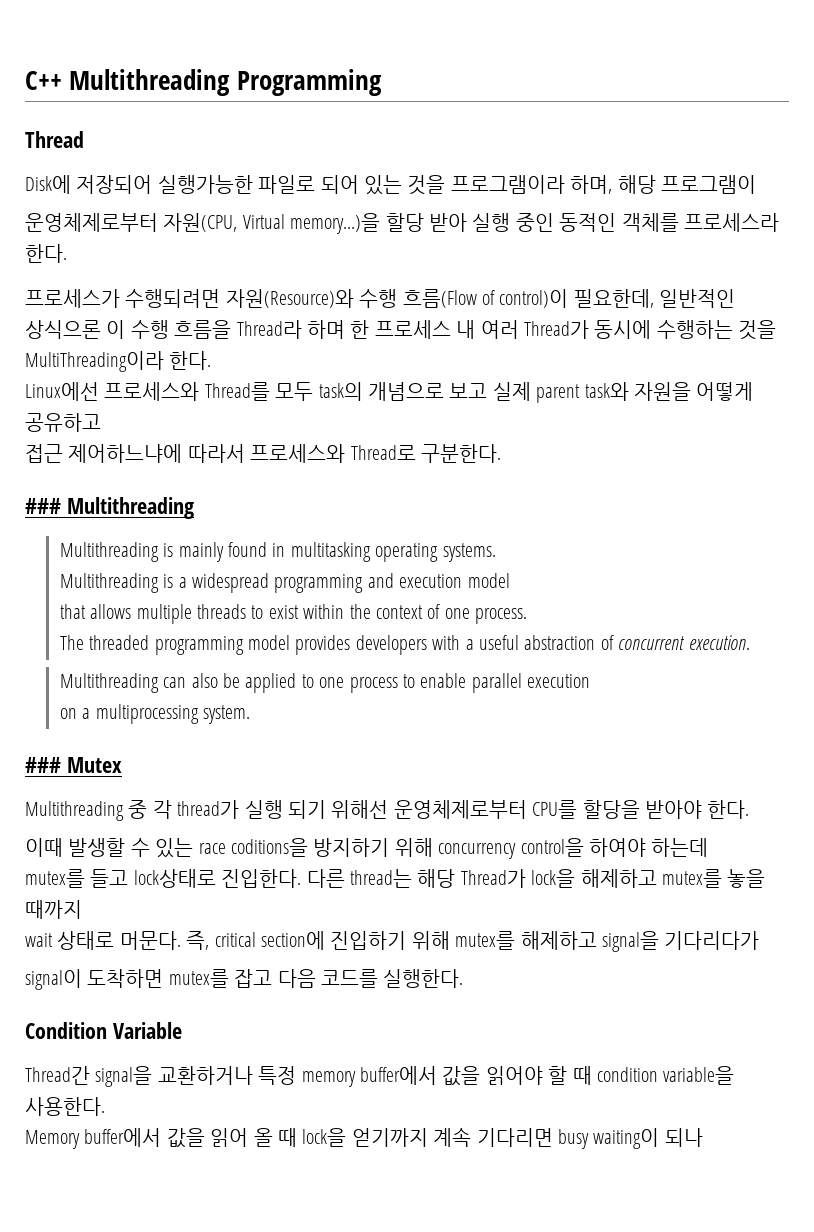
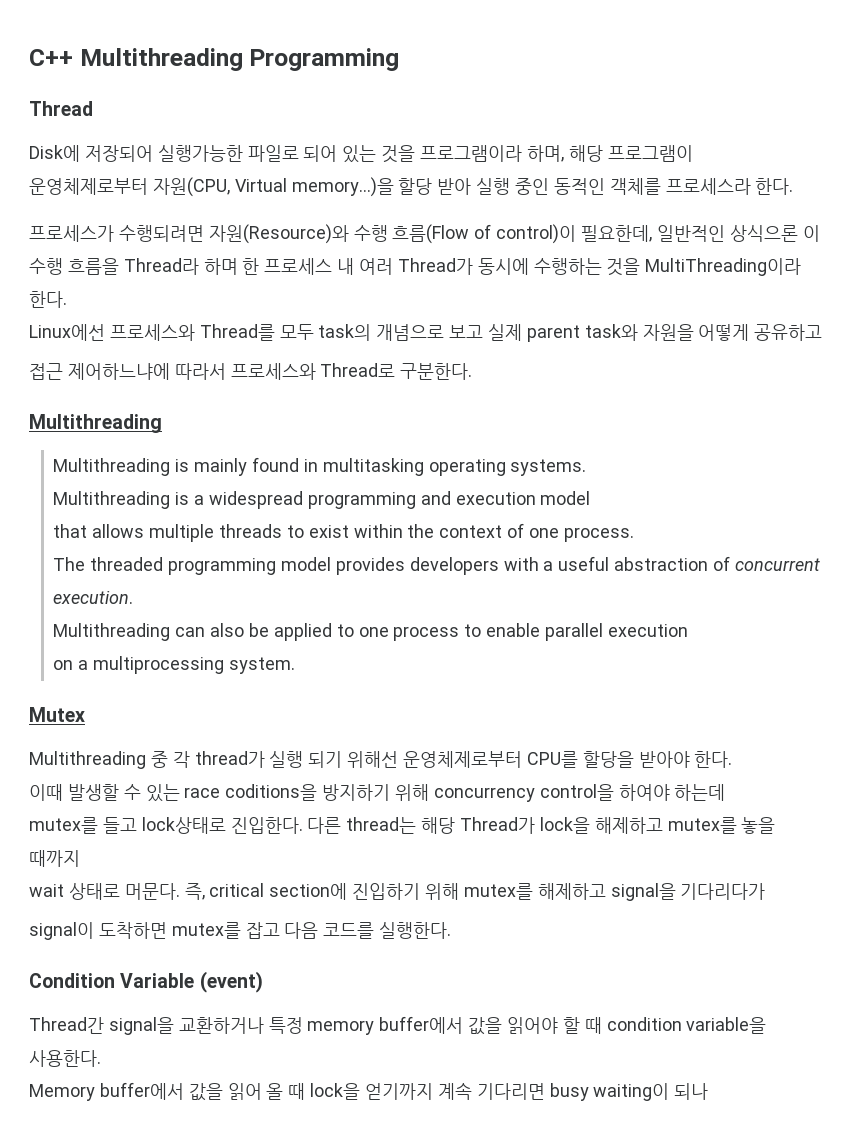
[25,498,61,514] ### -> (473, 371) none
[25,757,61,773] ### -> (296, 665) none
(182, 1030) none -> [199,971,263,993] (event)

